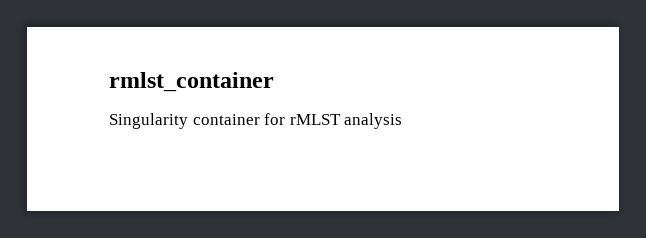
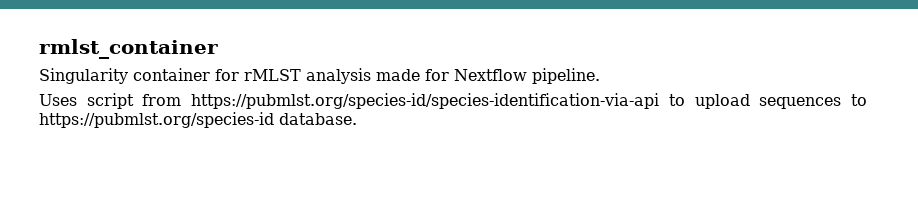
(403, 121) none -> [376,68,600,84] [39,93,867,109] [39,112,357,128] made for Nextflow pipeline. // Uses script from https://pubmlst.org/species-id/species-identification-via-api to upload sequences to https://pubmlst.org/species-id database.

